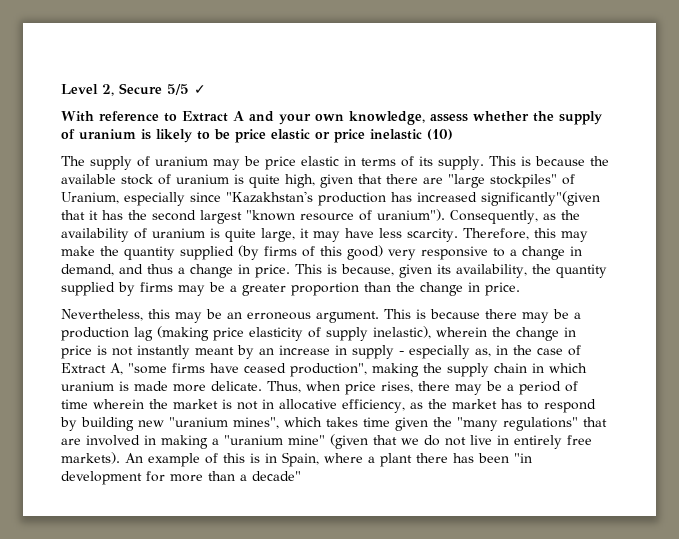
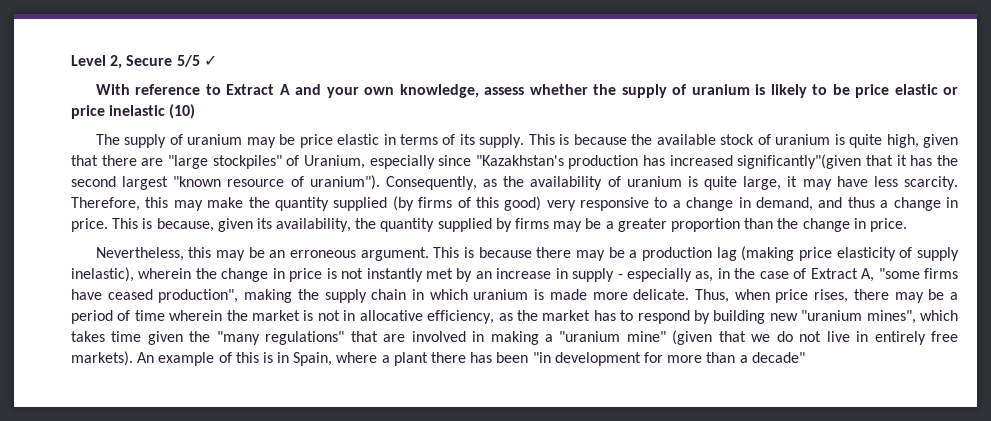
[195,347,234,355] meant -> [425,268,453,279] met

